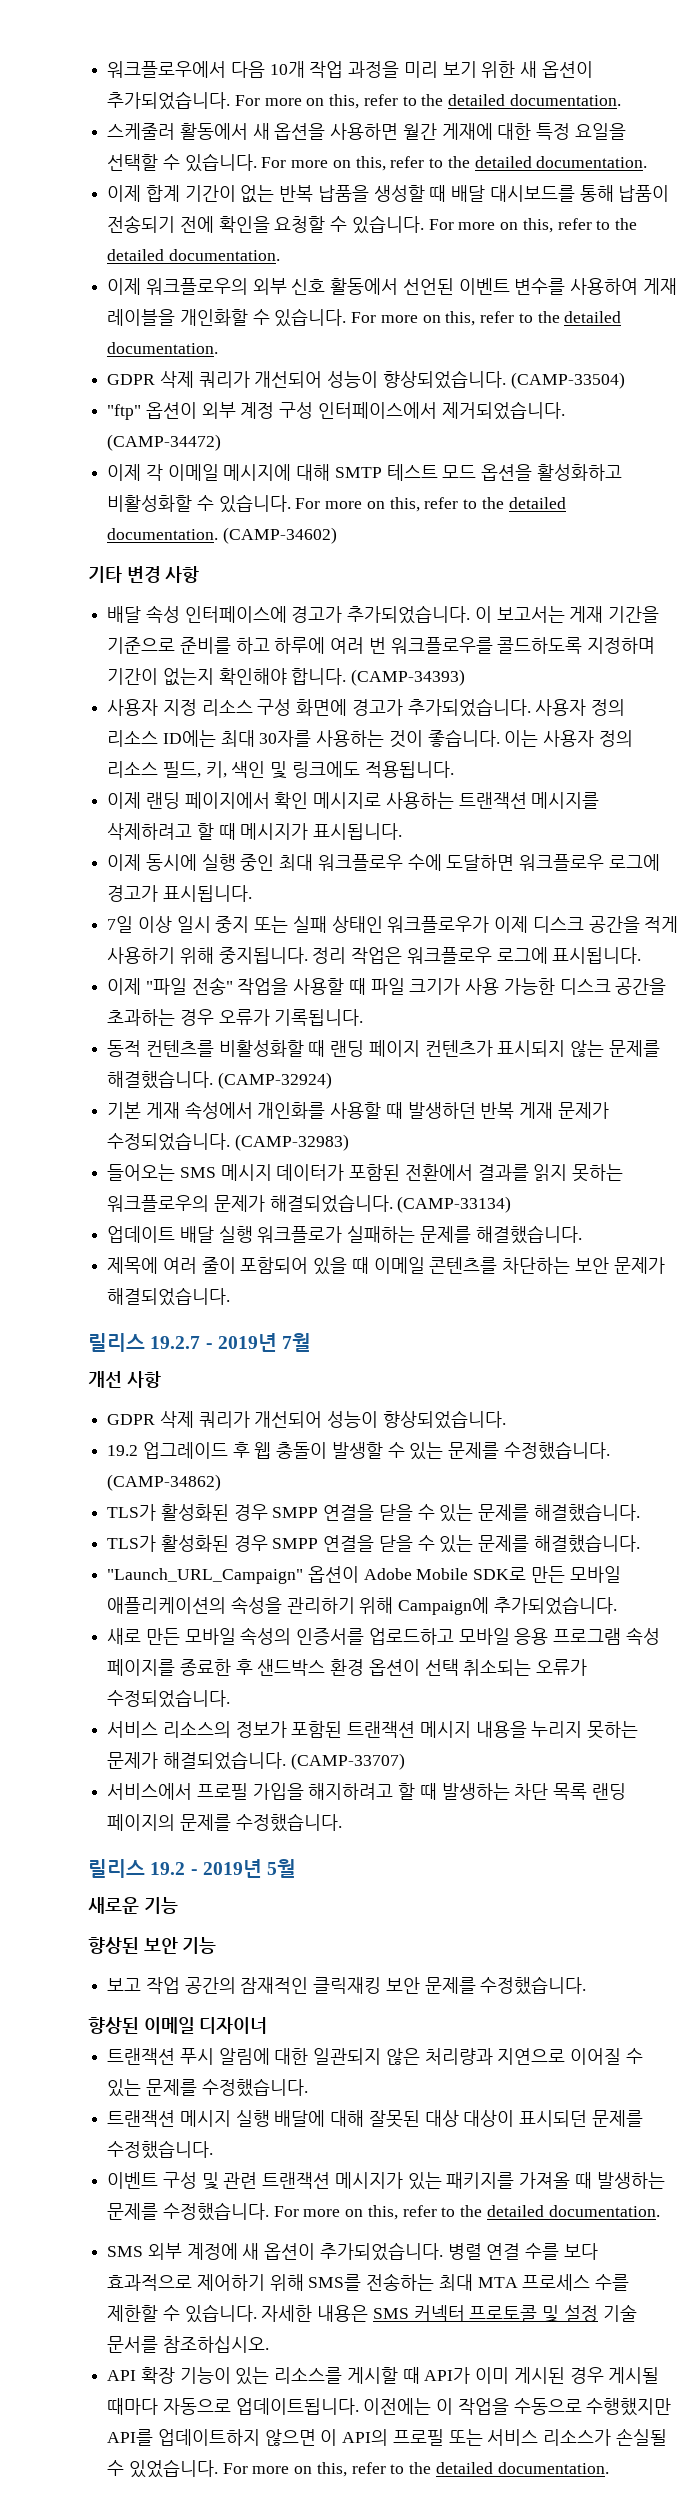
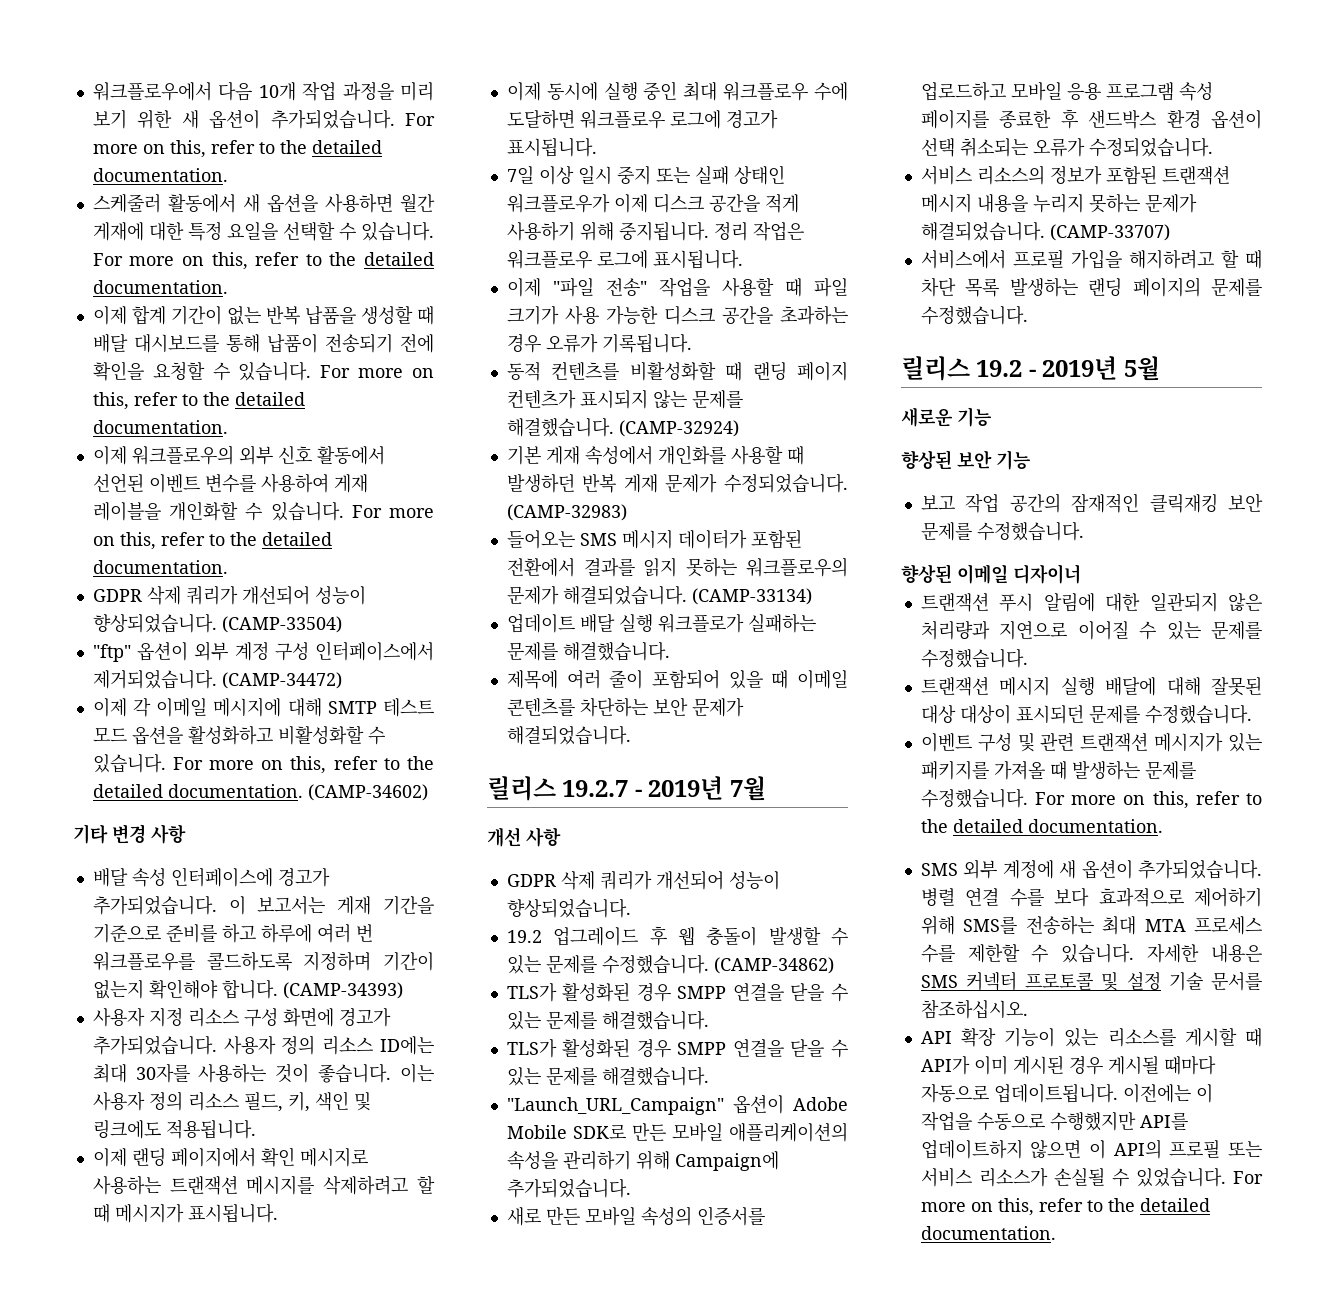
[441,1783,510,1800] 발생하는 -> (1262, 259) none
(588, 1791) none -> [1009,278,1078,297] 발생하는

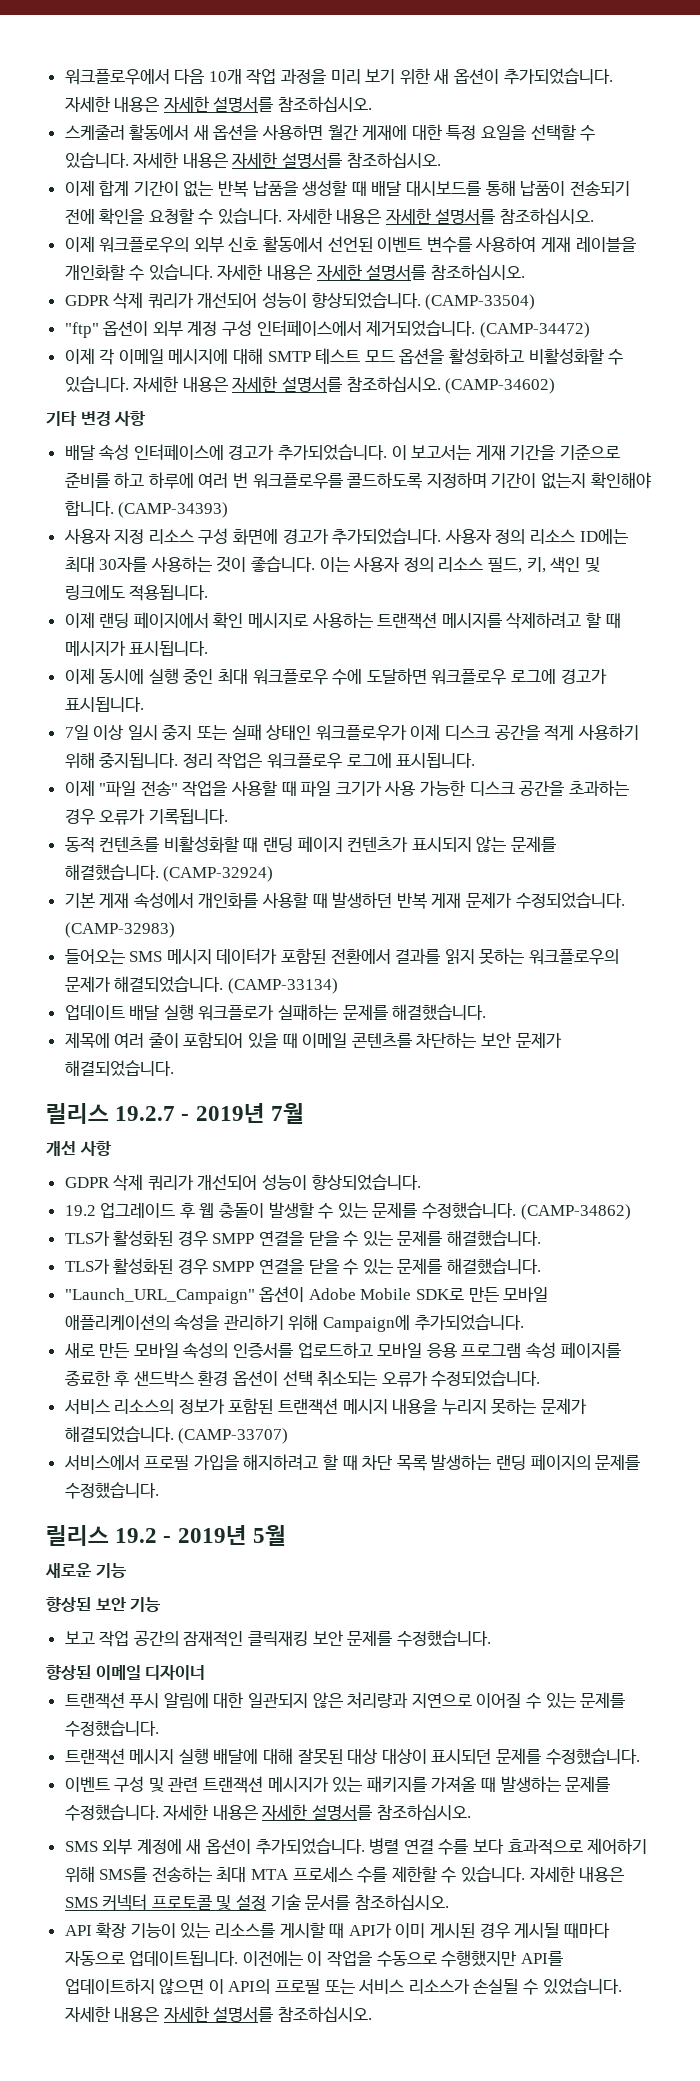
[405,113,435,126] [92,140,382,158] [92,168,228,182] For more on this, refer to the detailed documentation. -> [64,96,373,112] 자세한 내용은 자세한 설명서를 참조하십시오.
[92,252,434,270] [92,280,228,294] For more on this, refer to the detailed documentation. -> [133,152,441,168] 자세한 내용은 자세한 설명서를 참조하십시오.
[320,365,434,378] [92,392,305,410] [92,420,228,434] For more on this, refer to the detailed documentation. -> [286,208,595,224] 자세한 내용은 자세한 설명서를 참조하십시오.
[351,505,434,518] [92,532,332,550] [92,560,228,574] For more on this, refer to the detailed documentation. -> [217,264,525,280] 자세한 내용은 자세한 설명서를 참조하십시오.
[172,756,434,774] [92,784,303,798] For more on this, refer to the detailed documentation. -> [133,376,441,392] 자세한 내용은 자세한 설명서를 참조하십시오.
[1035,791,1262,809] [920,819,1163,833] For more on this, refer to the detailed documentation. -> [163,1804,471,1820] 자세한 내용은 자세한 설명서를 참조하십시오.
[1233,1171,1263,1184] [920,1198,1210,1216] [920,1226,1056,1240] For more on this, refer to the detailed documentation. -> [64,2006,373,2022] 자세한 내용은 자세한 설명서를 참조하십시오.

